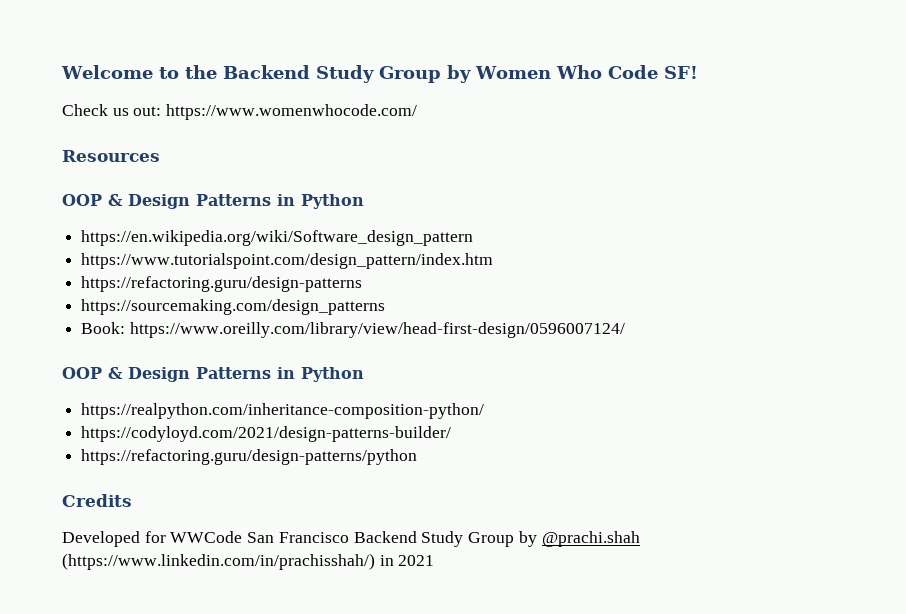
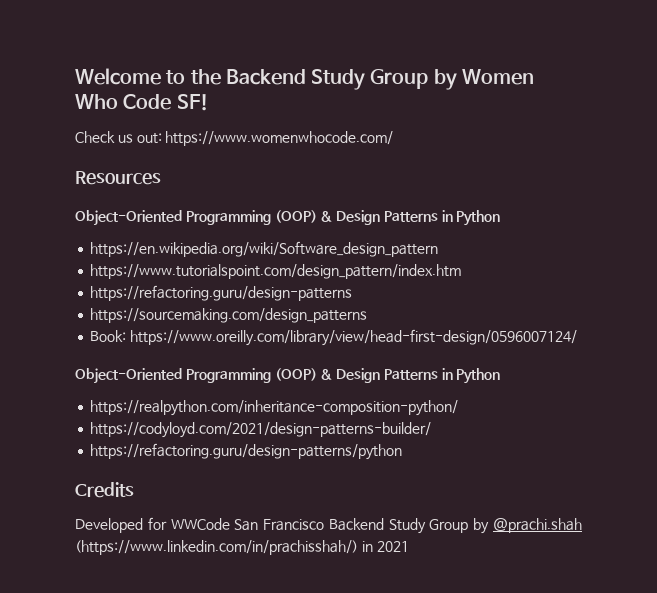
[62,194,102,206] OOP -> [75,210,317,226] Object-Oriented Programming (OOP)
[62,367,102,379] OOP -> [75,368,317,384] Object-Oriented Programming (OOP)

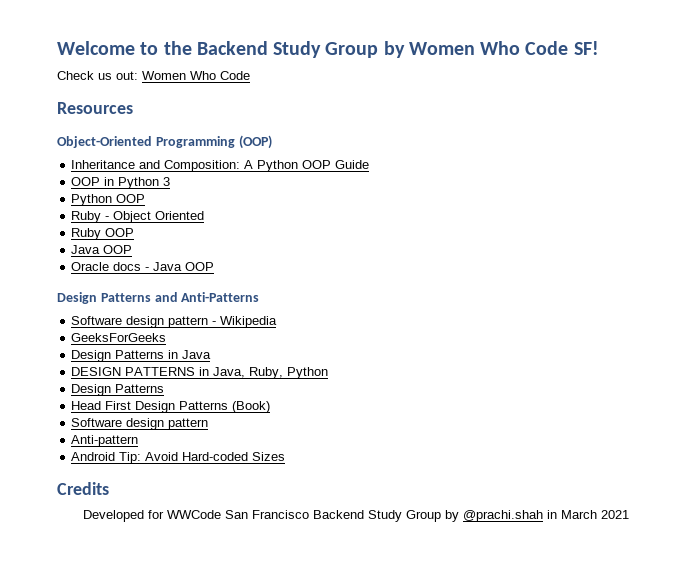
[165,131,394,146] https://www.womenwhocode.com/ -> [142,71,250,80] Women Who Code
[320,210,501,226] [90,241,439,257] [90,264,462,279] [90,285,353,301] [90,308,368,323] [90,329,578,346] [75,368,501,384] [90,400,459,416] [90,422,432,438] [90,443,403,460] & Design Patterns in Python // https://en.wikipedia.org/wiki/Software_design_pattern // https://www.tutorialspoint.com/design_pattern/index.htm // https://refactoring.guru/design-patterns // https://sourcemaking.com/design_patterns // Book: https://www.oreilly.com/library/view/head-first-design/0596007124/ // Object-Oriented Programming (OOP) & Design Patterns in Python // https://realpython.com/inheritance-composition-python/ // https://codyloyd.com/2021/design-patterns-builder/ // https://refactoring.guru/design-patterns/python -> [71,160,370,172] [71,177,171,189] [71,194,146,206] [71,211,205,223] [71,228,135,240] [71,245,133,254] [71,262,215,271] [57,292,260,304] [71,316,278,328] [71,333,167,342] [71,350,212,362] [71,367,329,379] [71,384,165,396] [71,401,271,413] [71,418,209,430] [71,435,139,447] [71,452,286,464] // Inheritance and Composition: A Python OOP Guide // OOP in Python 3 // Python OOP // Ruby - Object Oriented // Ruby OOP // Java OOP // Oracle docs - Java OOP // Design Patterns and Anti-Patterns // Software design pattern - Wikipedia // GeeksForGeeks // Design Patterns in Java // DESIGN PATTERNS in Java, Ruby, Python // Design Patterns // Head First Design Patterns (Book) // Software design pattern // Anti-pattern // Android Tip: Avoid Hard-coded Sizes
[75,540,373,555] (https://www.linkedin.com/in/prachisshah/) in -> [547,510,598,519] in March

